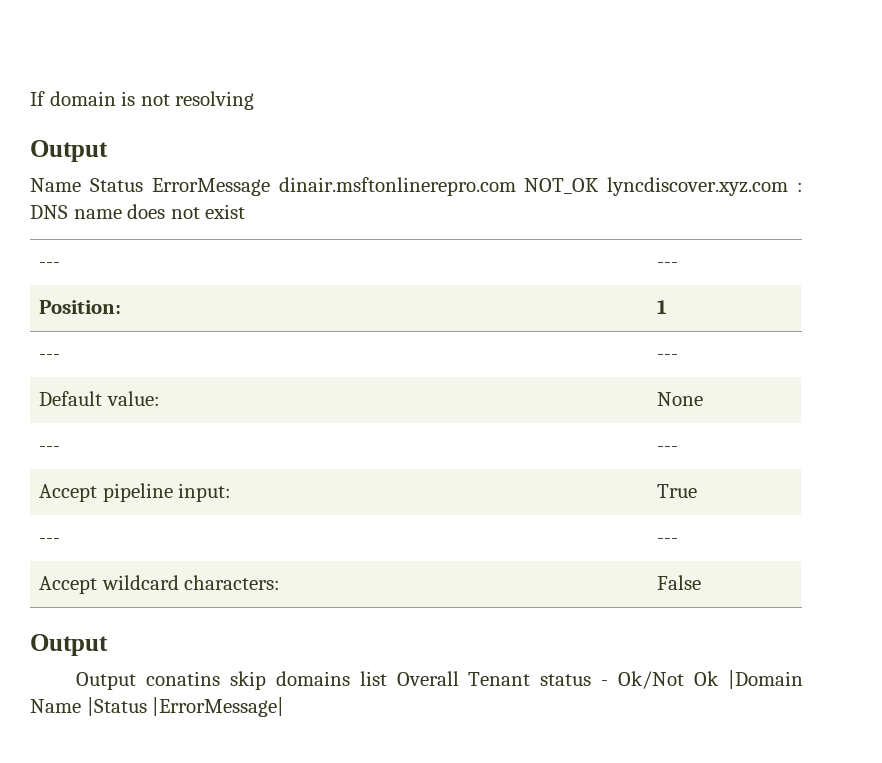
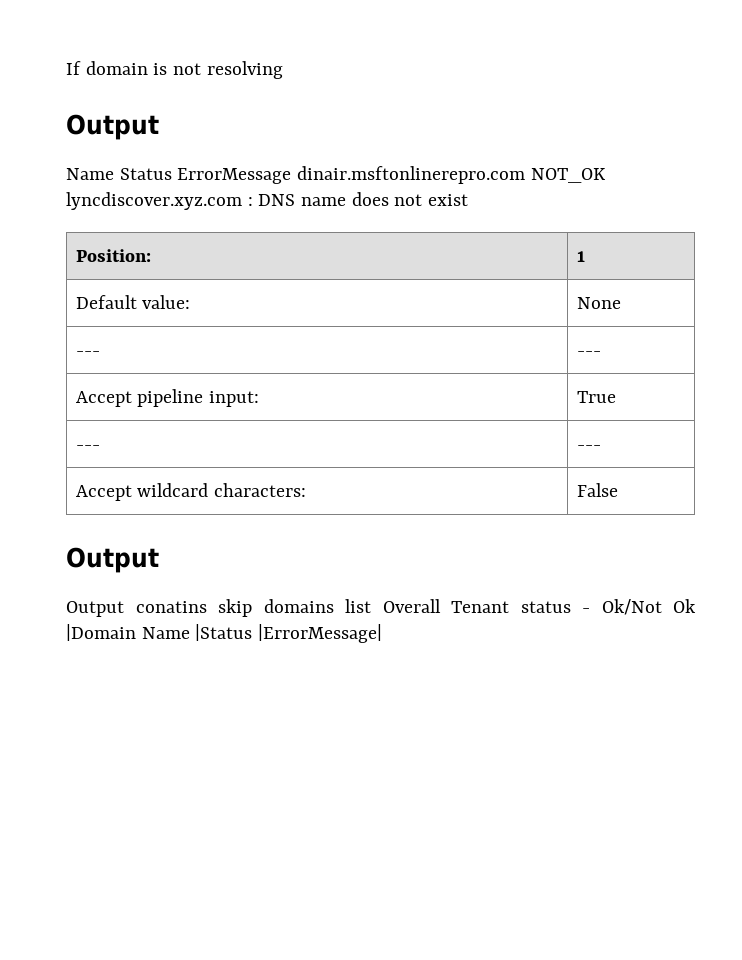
[39,262,61,268] [657,262,679,268] // --- | --- -> (469, 200) none
[39,354,61,360] [657,354,679,360] // --- | --- -> (585, 256) none

